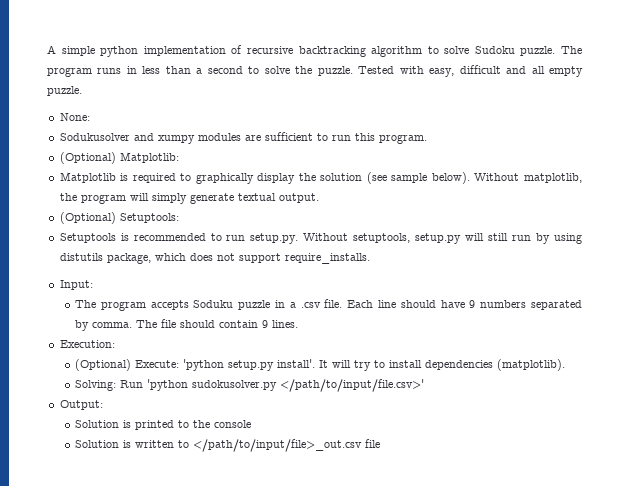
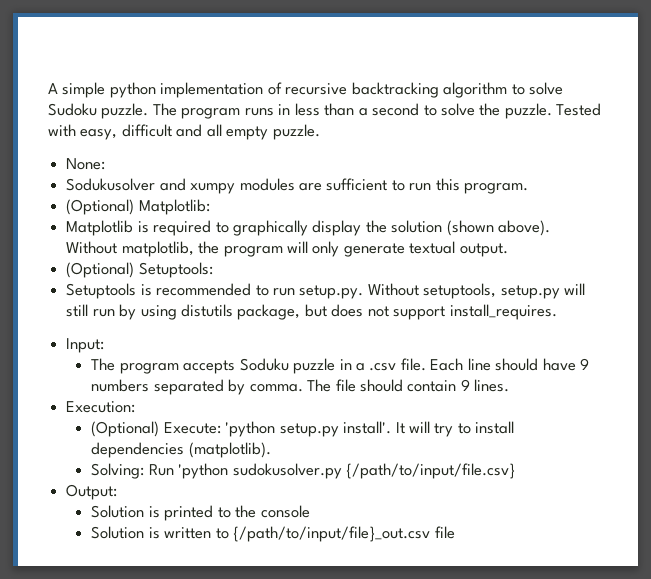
[366,172,470,184] (see sample below). -> [446,220,551,236] (shown above).
[151,193,187,204] simply -> [312,241,340,257] only
[154,253,186,261] which -> [304,304,327,317] but
[284,253,370,264] require_installs. -> [449,304,557,320] install_requires.
[280,379,425,392] </path/to/input/file.csv>' -> [346,463,516,479] {/path/to/input/file.csv}
[193,439,363,452] </path/to/input/file>_out.csv -> [233,526,431,542] {/path/to/input/file}_out.csv

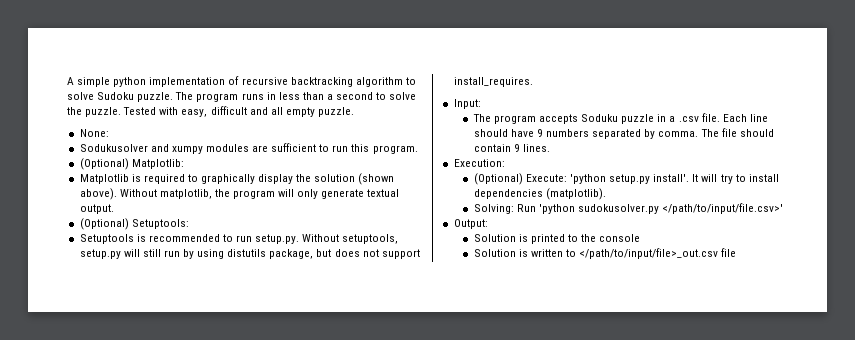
[346,463,516,479] {/path/to/input/file.csv} -> [662,203,784,214] </path/to/input/file.csv>'
[233,526,431,542] {/path/to/input/file}_out.csv -> [579,248,719,259] </path/to/input/file>_out.csv

